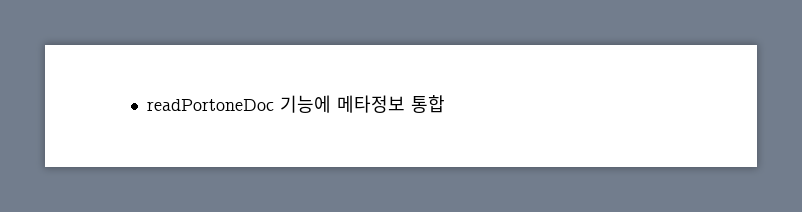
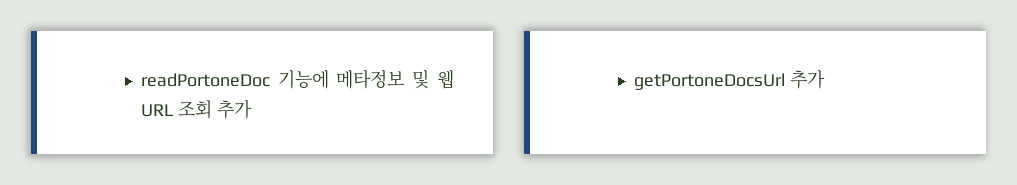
[410,95,445,113] 통합 -> [412,70,455,89] [140,100,252,119] [633,70,825,90] 및 웹 URL 조회 추가 // getPortoneDocsUrl 추가

